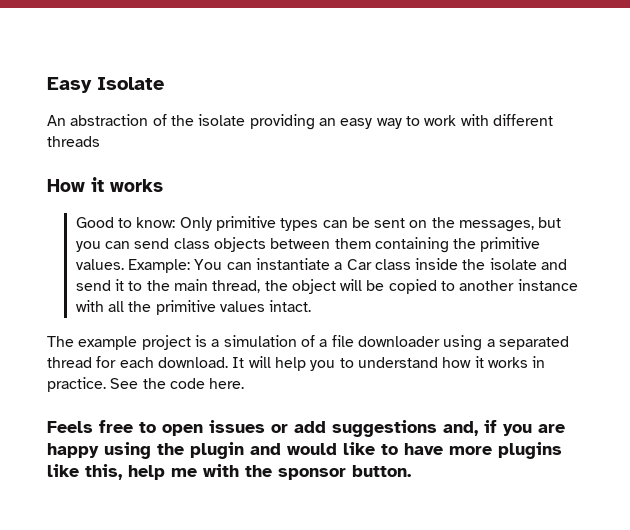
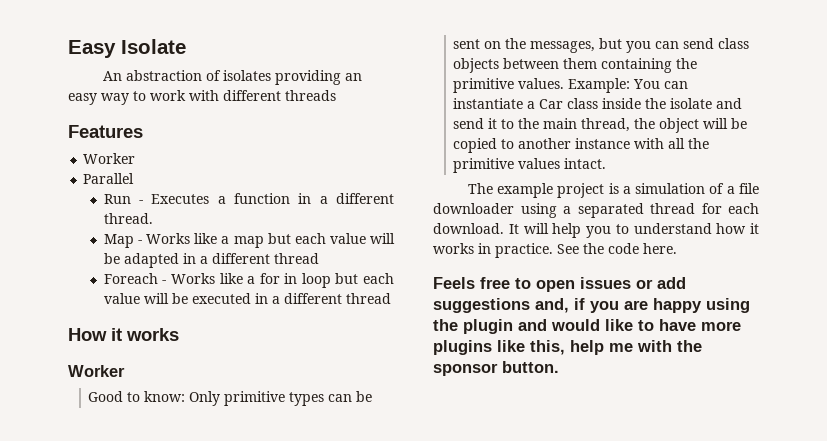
[170,114,246,126] the isolate -> [222,70,271,81] isolates
(100, 141) none -> [68,125,143,138] [83,153,136,164] [83,173,135,184] [103,193,395,204] [103,213,153,224] [103,233,395,248] [103,253,319,268] [103,273,395,288] [103,293,391,304] // Features // Worker // Parallel // Run - Executes a function in a different thread. // Map - Works like a map but each value will be adapted in a different thread // Foreach - Works like a for in loop but each value will be executed in a different thread
(163, 185) none -> [68,365,125,377] // Worker

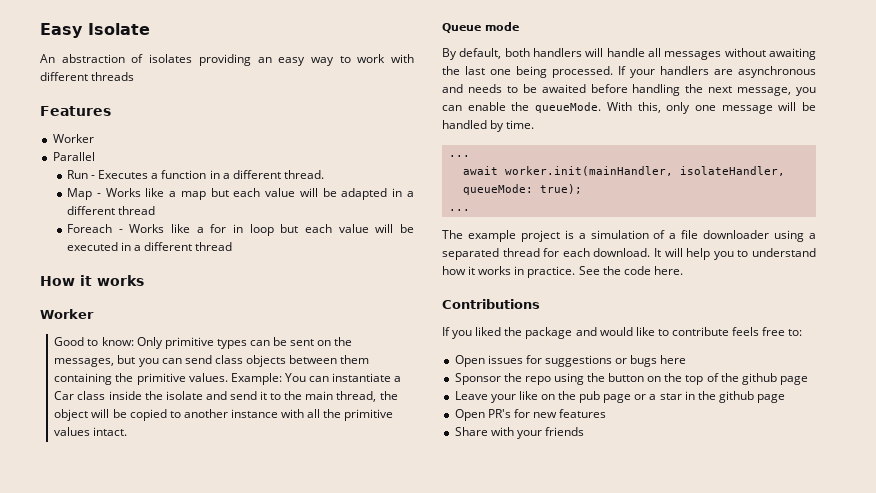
(607, 163) none -> [442,22,519,33] [442,48,816,60] [442,66,816,78] [442,84,816,96] [442,102,816,114] [442,120,535,132] [448,155,470,157] [462,166,785,176] [462,184,582,195] [448,209,470,211] // Queue mode // By default, both handlers will handle all messages without awaiting the last one being processed. If your handlers are asynchronous and needs to be awaited before handling the next message, you can enable the queueMode. With this, only one message will be handled by time. // ... // await worker.init(mainHandler, isolateHandler, queueMode: true); // ...
[433,277,686,292] [433,298,750,313] [433,319,741,334] [433,340,702,355] [433,361,559,376] Feels free to open issues or add suggestions and, if you are happy using the plugin and would like to have more plugins like this, help me with the sponsor button. -> [442,299,540,309] [442,327,803,339] [454,355,687,367] [454,373,808,385] [454,391,786,403] [454,409,607,421] [454,427,584,439] Contributions // If you liked the package and would like to contribute feels free to: // Open issues for suggestions or bugs here // Sponsor the repo using the button on the top of the github page // Leave your like on the pub page or a star in the github page // Open PR's for new features // Share with your friends

